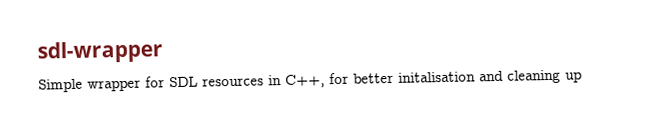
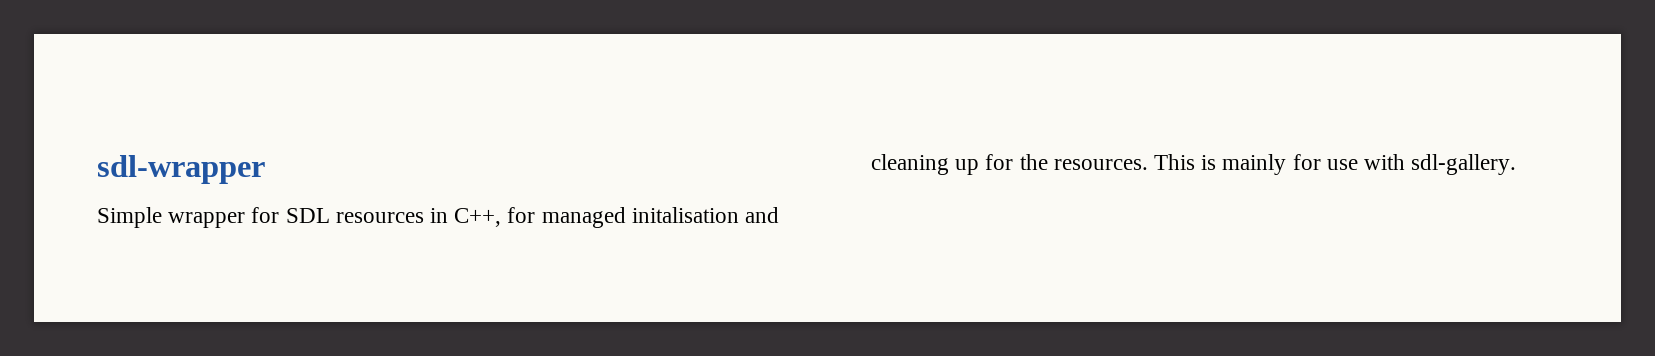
[353,72,394,84] better -> [541,207,626,228] managed
(582, 77) none -> [985,154,1517,175] for the resources. This is mainly for use with sdl-gallery.

